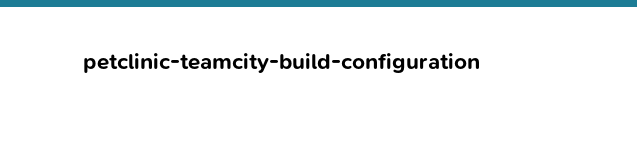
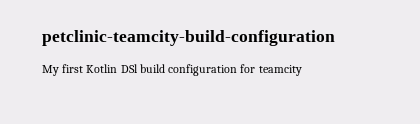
(480, 63) none -> [42,64,302,76] // My first Kotlin DSl build configuration for teamcity

